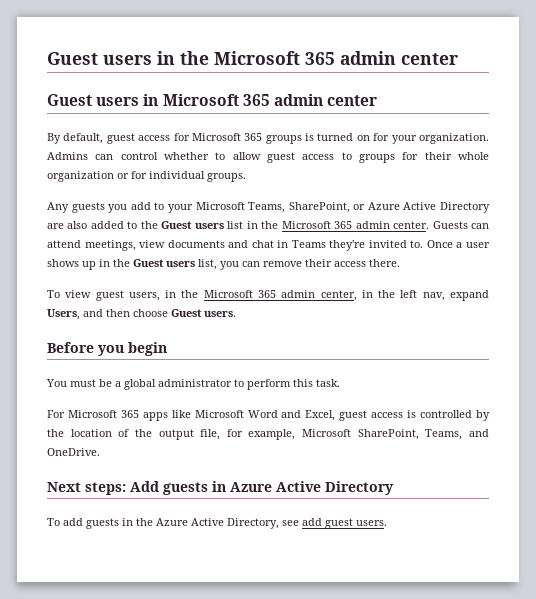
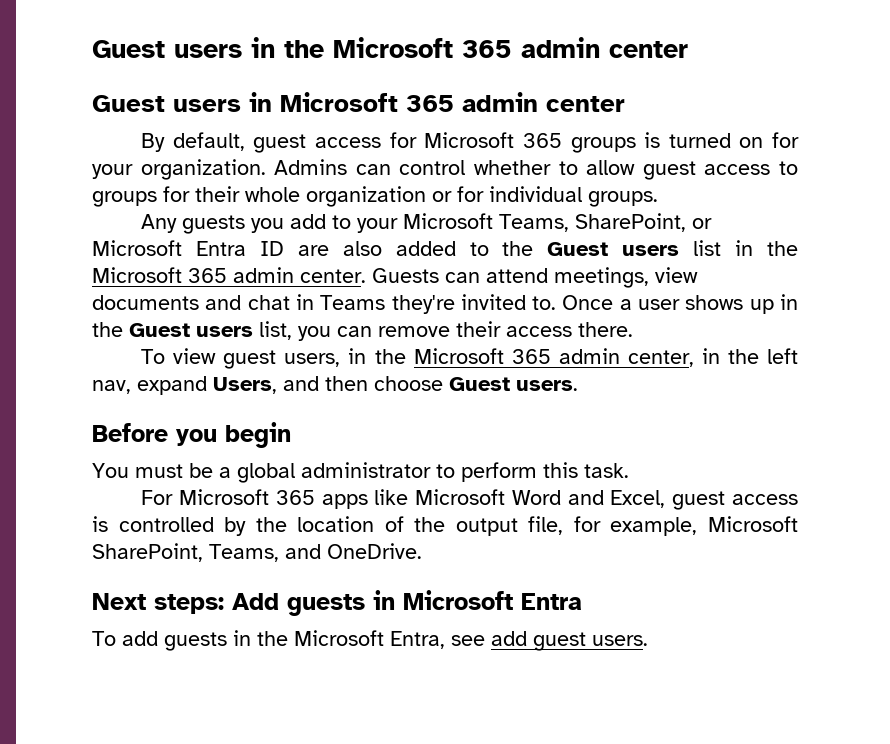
[367,202,490,213] Azure Active Directory -> [92,240,284,256] Microsoft Entra ID
[230,481,394,495] Azure Active Directory -> [403,590,582,610] Microsoft Entra
[156,518,279,529] Azure Active Directory, -> [294,630,445,649] Microsoft Entra,

